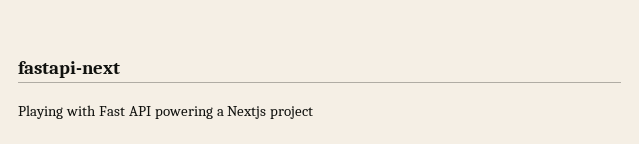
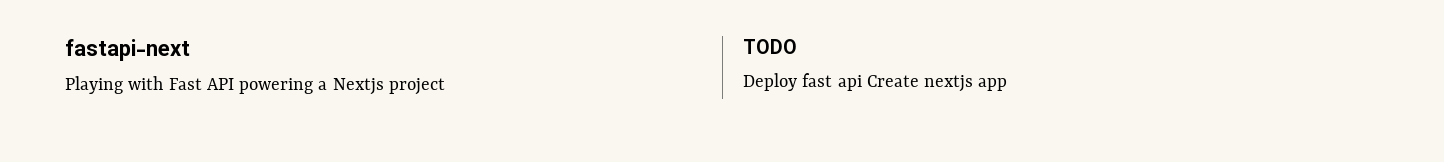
(314, 112) none -> [743,39,797,54] [743,73,1008,92] // TODO // Deploy fast api Create nextjs app

